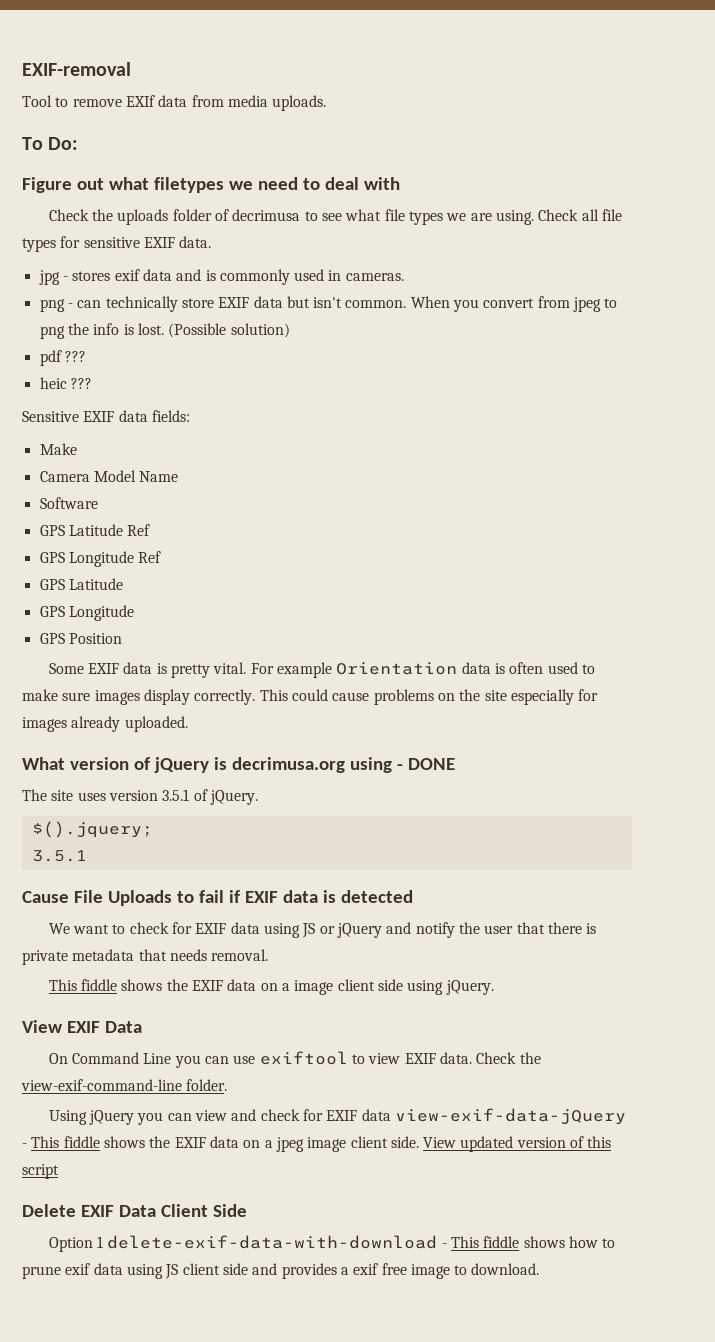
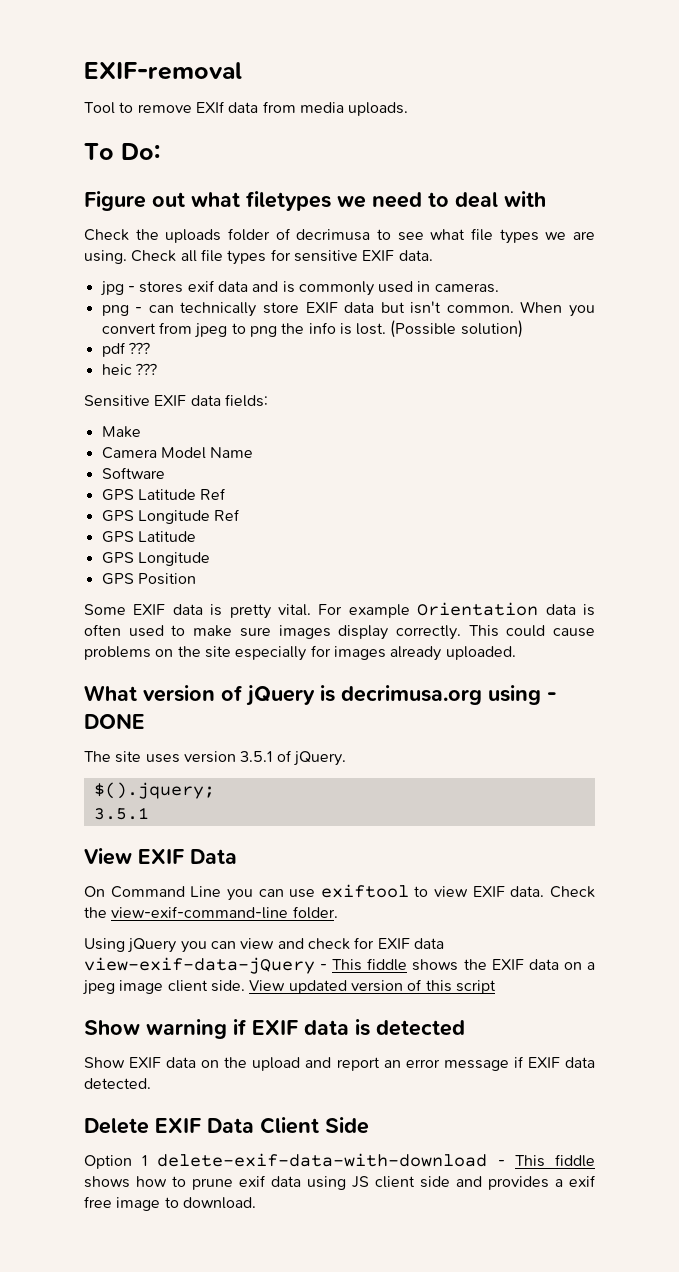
[22,890,413,906] [48,922,597,938] [22,949,269,965] [48,979,494,995] // Cause File Uploads to fail if EXIF data is detected // We want to check for EXIF data using JS or jQuery and notify the user that there is private metadata that needs removal. // This fiddle shows the EXIF data on a image client side using jQuery. -> (149, 813) none
(59, 1171) none -> [84,1019,465,1039] [84,1056,595,1071] [84,1078,151,1089] // Show warning if EXIF data is detected // Show EXIF data on the upload and report an error message if EXIF data detected.

